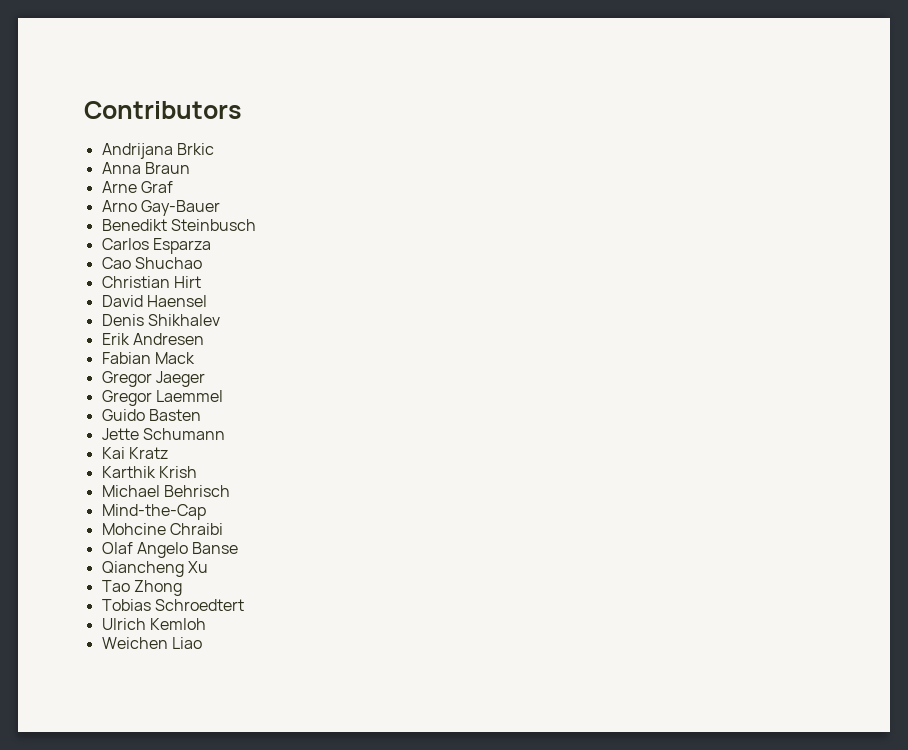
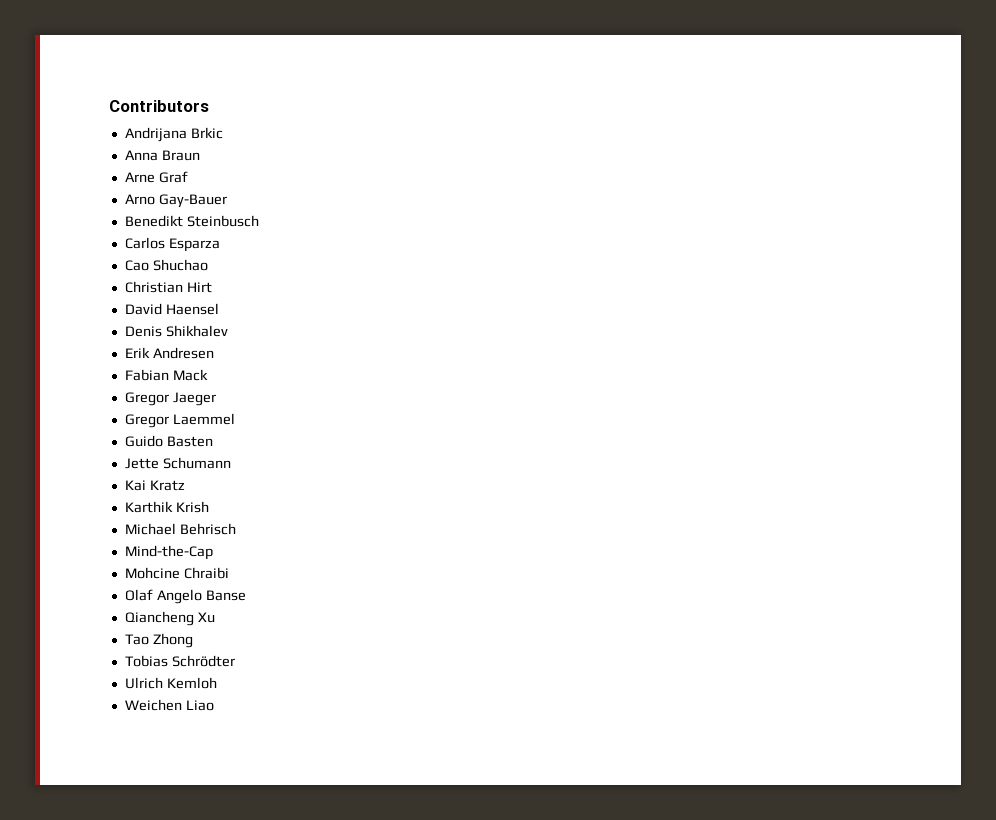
[154,599,244,611] Schroedtert -> [171,655,235,667] Schrödter

